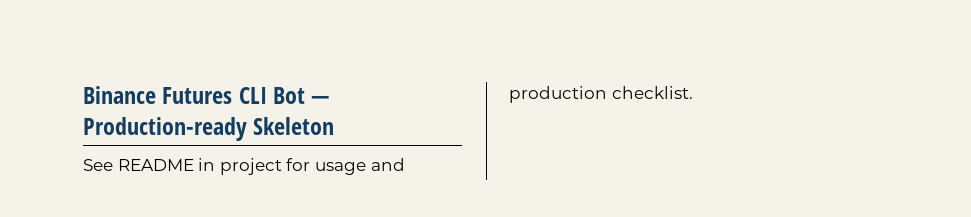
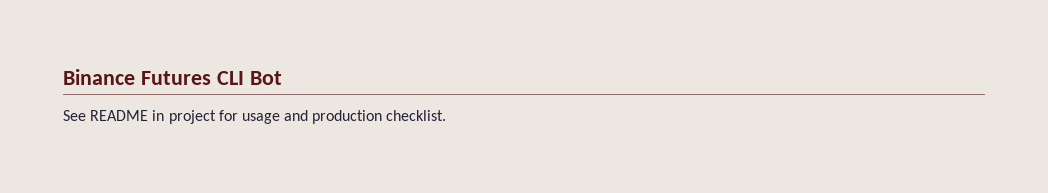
[311,96,331,104] [83,117,335,141] — Production-ready Skeleton -> (282, 78) none

